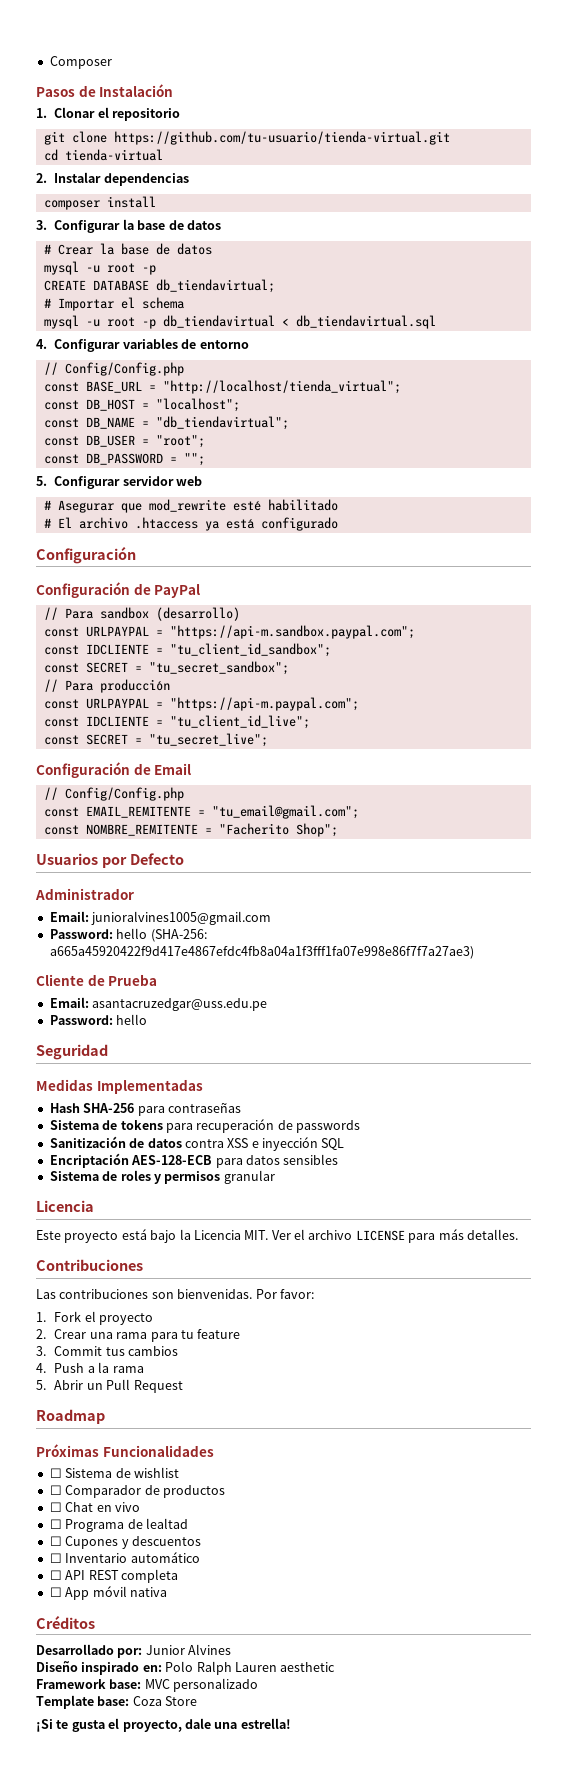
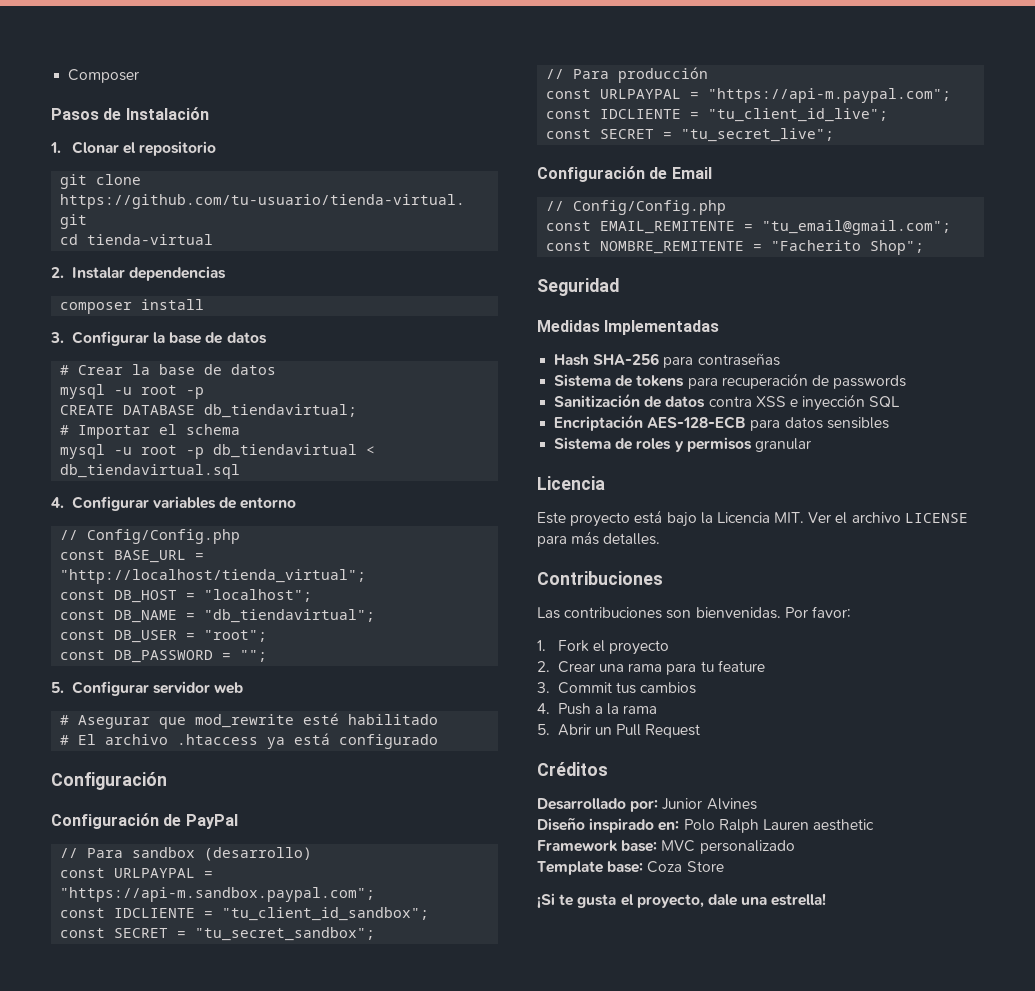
[36,853,184,868] [35,888,134,900] [49,911,272,925] [49,928,207,942] [49,946,474,959] [36,974,158,986] [49,997,268,1011] [49,1014,148,1025] // Usuarios por Defecto // Administrador // Email: junioralvines1005@gmail.com // Password: hello (SHA-256: a665a45920422f9d417e4867efdc4fb8a04a1f3fff1fa07e998e86f7f7a27ae3) // Cliente de Prueba // Email: asantacruzedgar@uss.edu.pe // Password: hello -> (925, 247) none
[36,1409,105,1424] [36,1444,214,1457] [49,1467,179,1478] [49,1485,225,1498] [49,1502,140,1512] [49,1518,188,1532] [49,1536,201,1549] [49,1552,200,1563] [49,1569,178,1583] [49,1586,167,1600] // Roadmap // Próximas Funcionalidades // ☐ Sistema de wishlist // ☐ Comparador de productos // ☐ Chat en vivo // ☐ Programa de lealtad // ☐ Cupones y descuentos // ☐ Inventario automático // ☐ API REST completa // ☐ App móvil nativa -> (701, 731) none

